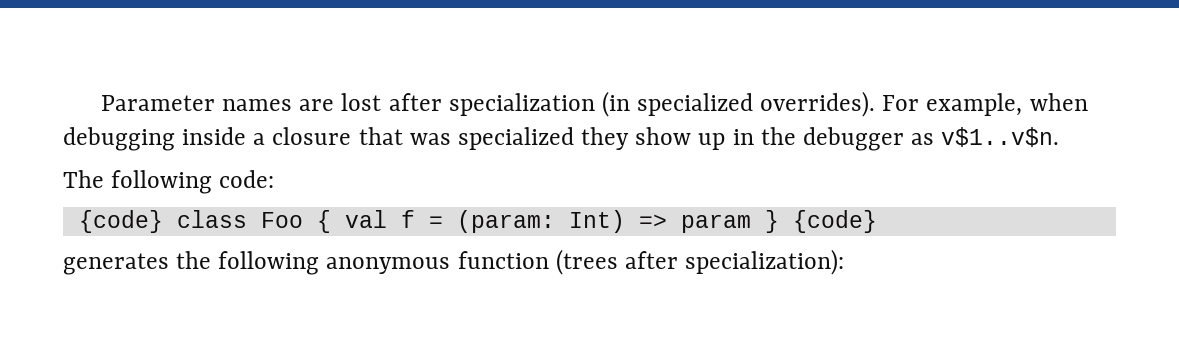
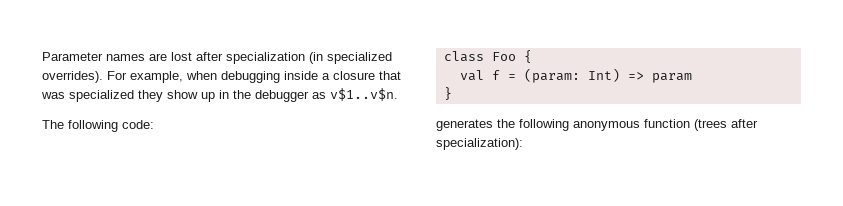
[78,210,163,233] {code} -> (154, 124) none
(331, 221) none -> (532, 56) //
(751, 223) none -> (692, 78) //
[792,210,877,233] {code} -> (452, 93) none

